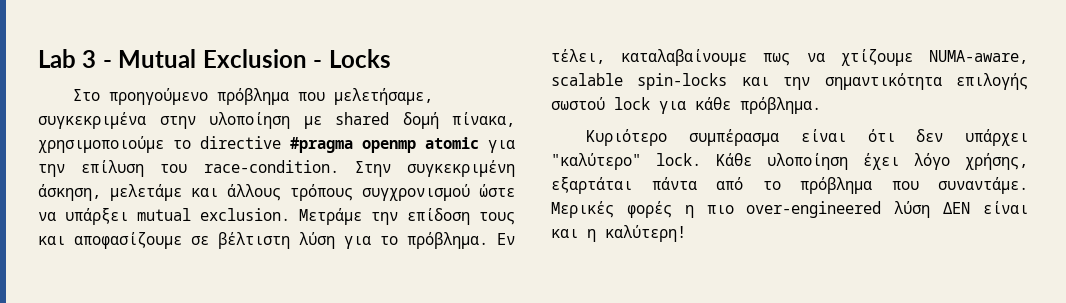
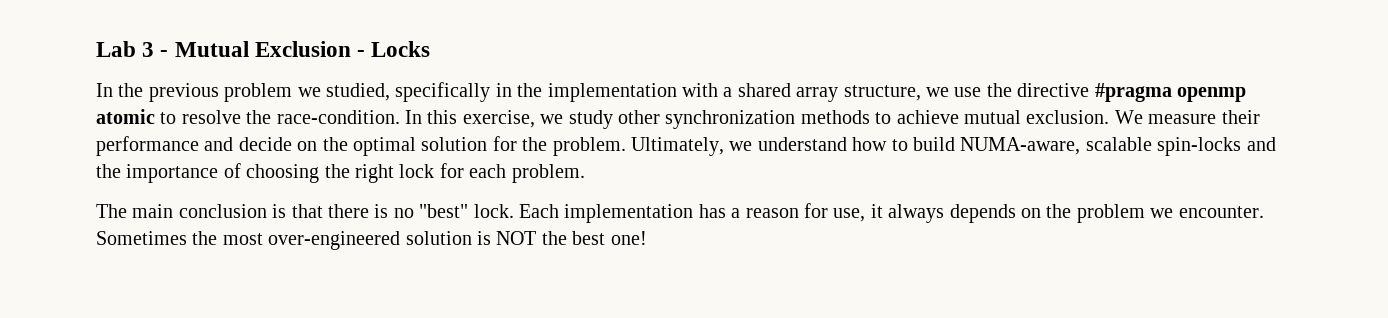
[73,88,434,105] [38,112,515,129] [38,136,515,153] [38,160,515,177] [38,184,515,201] [38,208,515,225] [38,232,515,249] [551,49,1028,66] [551,73,1028,90] [551,97,821,114] [586,129,1028,146] [551,153,1028,170] [551,177,1028,194] [551,201,1028,218] [551,225,686,242] Στο προηγούμενο πρόβλημα που μελετήσαμε, συγκεκριμένα στην υλοποίηση με shared δομή πίνακα, χρησιμοποιούμε το directive #pragma openmp atomic για την επίλυση του race-condition. Στην συγκεκριμένη άσκηση, μελετάμε και άλλους τρόπους συγχρονισμού ώστε να υπάρξει mutual exclusion. Μετράμε την επίδοση τους και αποφασίζουμε σε βέλτιστη λύση για το πρόβλημα. Εν τέλει, καταλαβαίνουμε πως να χτίζουμε NUMA-aware, scalable spin-locks και την σημαντικότητα επιλογής σωστού lock για κάθε πρόβλημα. // Κυριότερο συμπέρασμα είναι ότι δεν υπάρχει "καλύτερο" lock. Κάθε υλοποίηση έχει λόγο χρήσης, εξαρτάται πάντα από το πρόβλημα που συναντάμε. Μερικές φορές η πιο over-engineered λύση ΔΕΝ είναι και η καλύτερη! -> [96,82,1246,102] [96,109,1260,129] [96,136,1276,156] [96,163,585,183] [96,203,1264,223] [96,231,647,250] In the previous problem we studied, specifically in the implementation with a shared array structure, we use the directive #pragma openmp atomic to resolve the race-condition. In this exercise, we study other synchronization methods to achieve mutual exclusion. We measure their performance and decide on the optimal solution for the problem. Ultimately, we understand how to build NUMA-aware, scalable spin-locks and the importance of choosing the right lock for each problem. // The main conclusion is that there is no "best" lock. Each implementation has a reason for use, it always depends on the problem we encounter. Sometimes the most over-engineered solution is NOT the best one!

